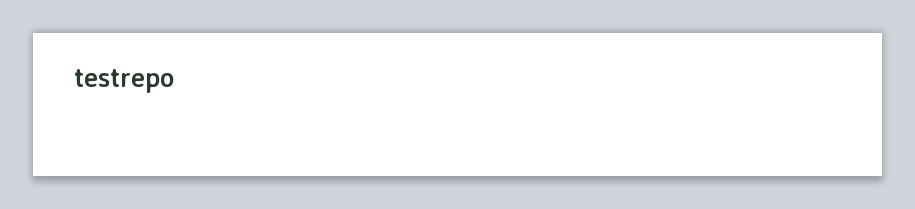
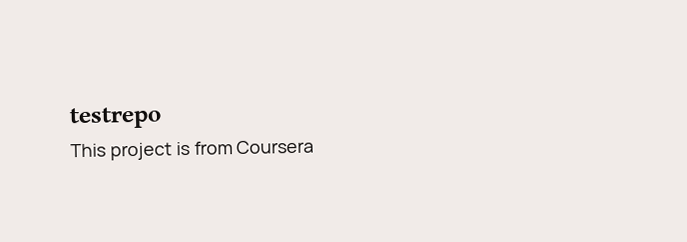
(174, 81) none -> [70,139,315,161] // This project is from Coursera

